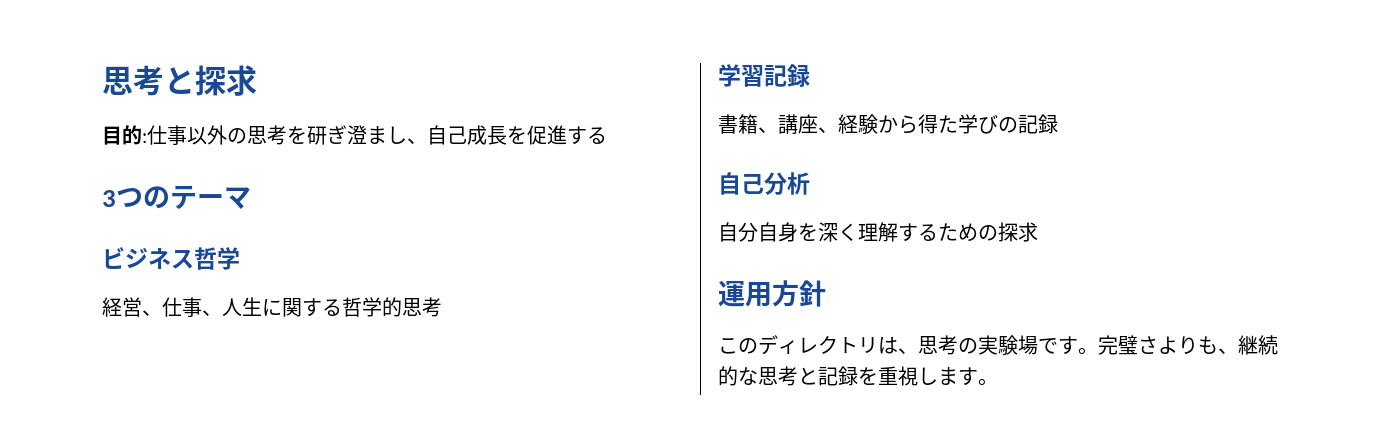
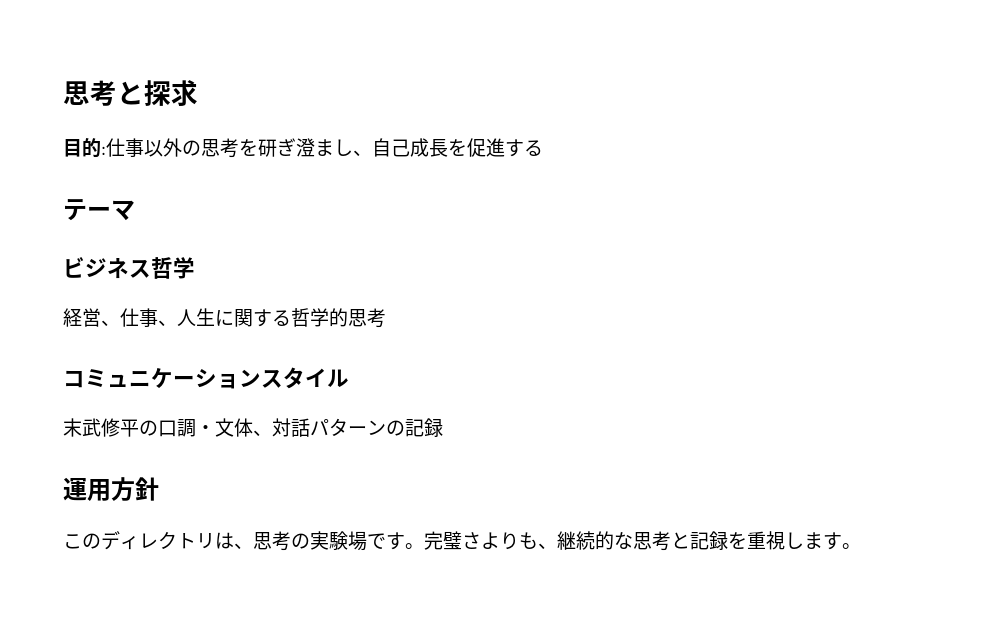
[102,186,170,209] 3つの -> (543, 148) none
[718,64,810,87] [718,114,1058,135] [718,172,810,195] [718,222,1038,242] 学習記録 // 書籍、講座、経験から得た学びの記録 // 自己分析 // 自分自身を深く理解するための探求 -> [63,367,349,389] [63,418,443,437] コミュニケーションスタイル // 末武修平の口調・文体、対話パターンの記録

